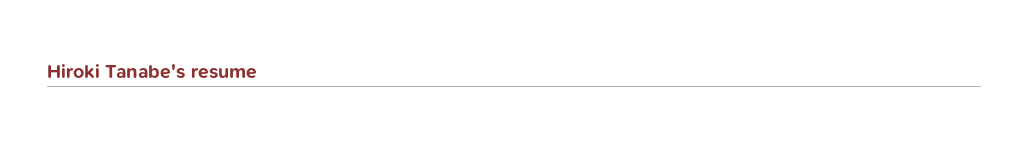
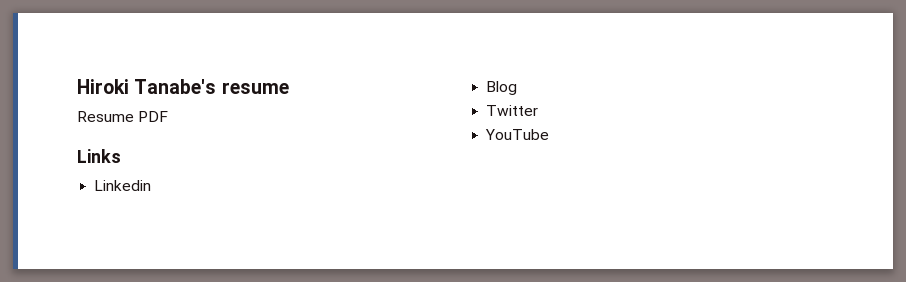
(257, 73) none -> [77,111,169,122] [77,149,121,163] [94,180,152,191] [486,81,518,95] [486,105,539,116] [485,129,550,140] // Resume PDF // Links // Linkedin // Blog // Twitter // YouTube

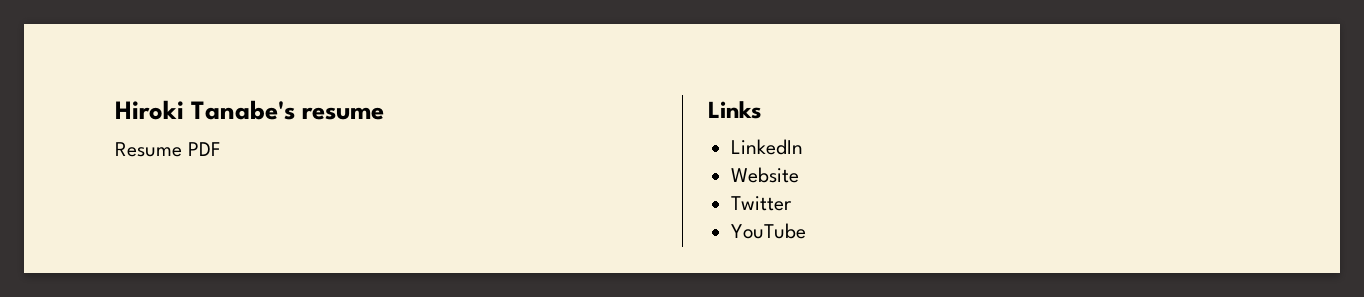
[94,180,152,191] [486,81,518,95] Linkedin // Blog -> [731,139,804,155] [731,167,800,183] LinkedIn // Website

